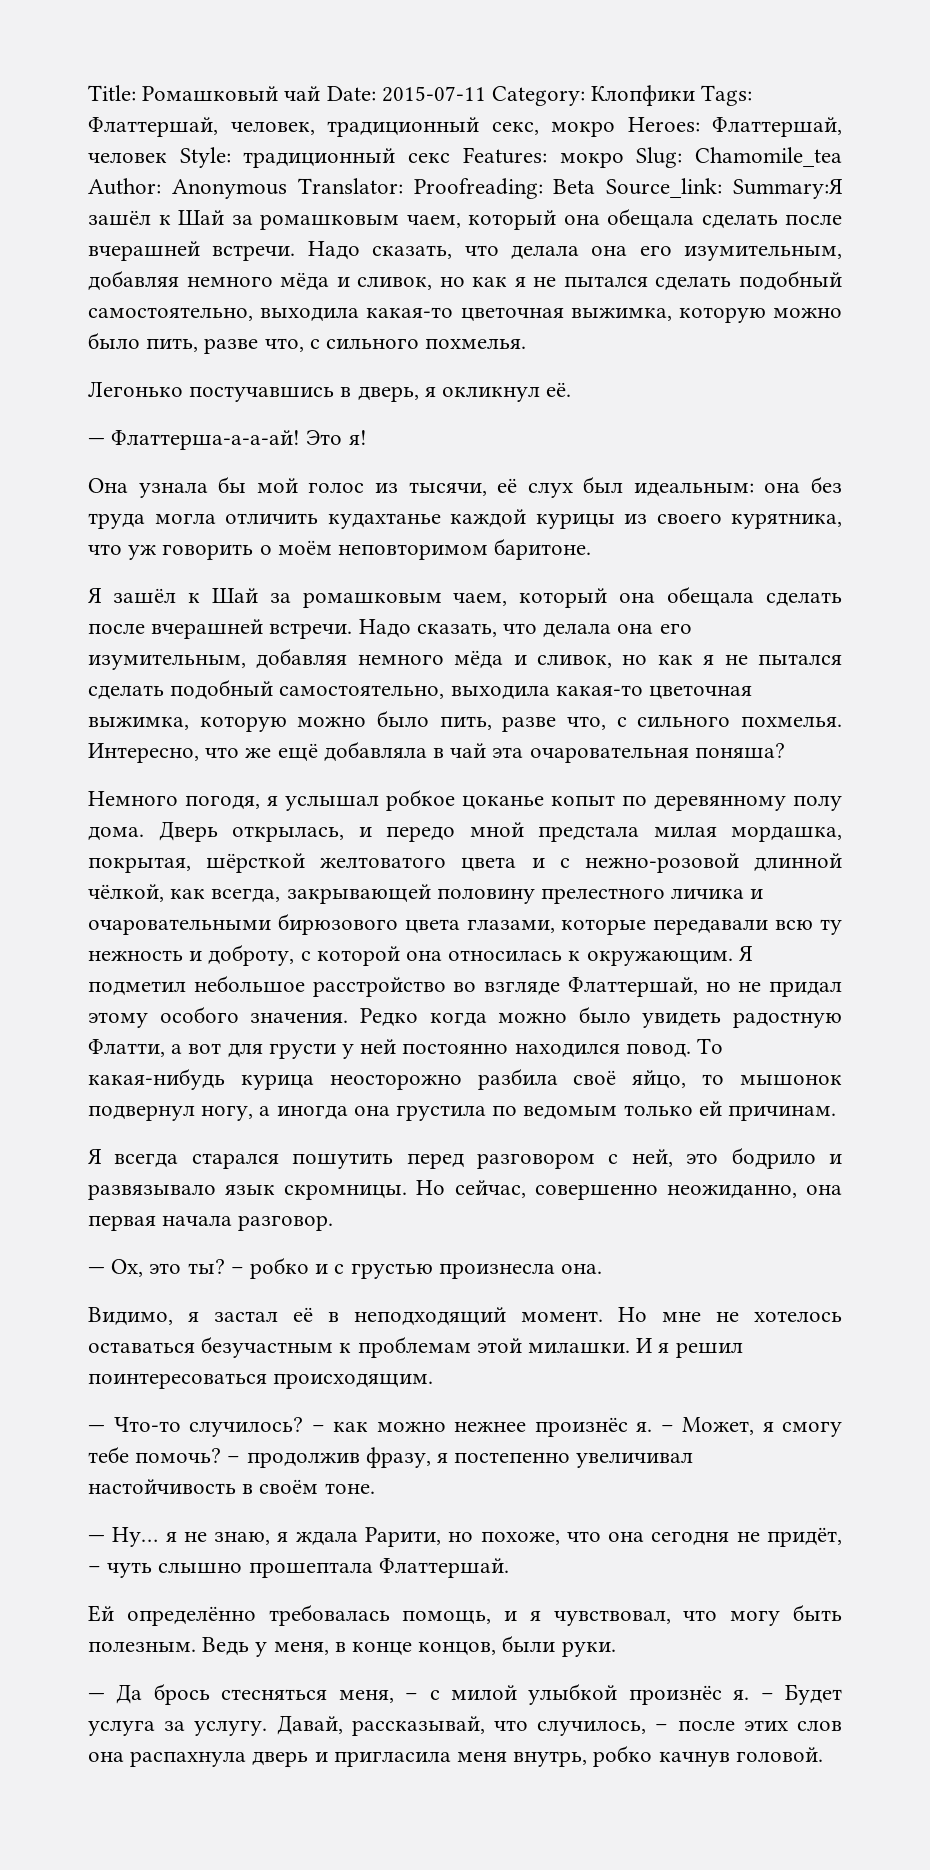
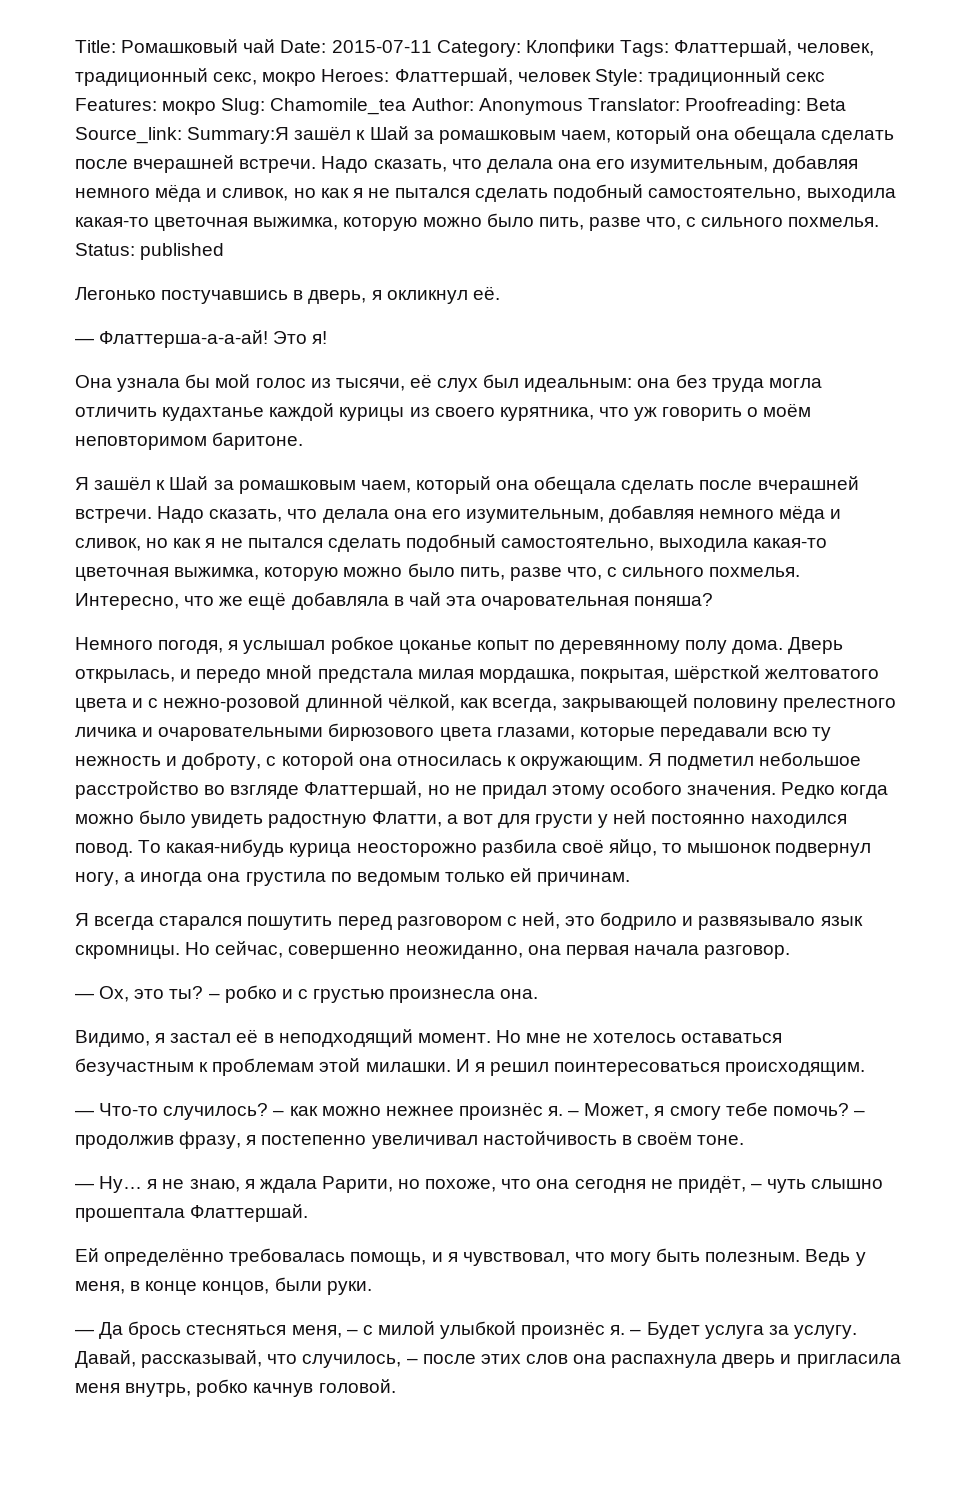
(527, 343) none -> [75,243,225,260] Status: published

